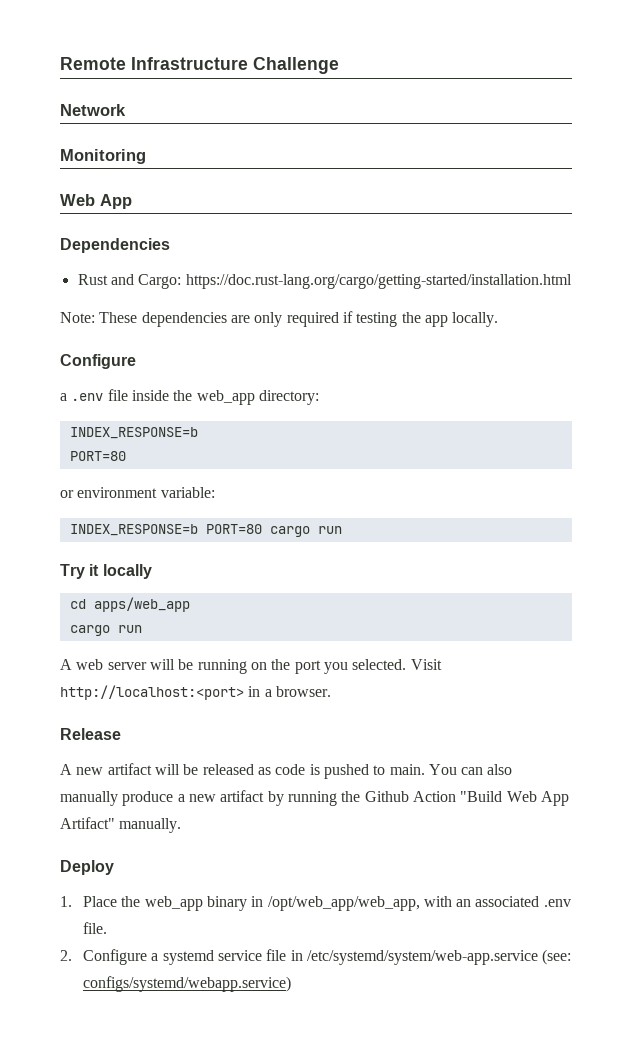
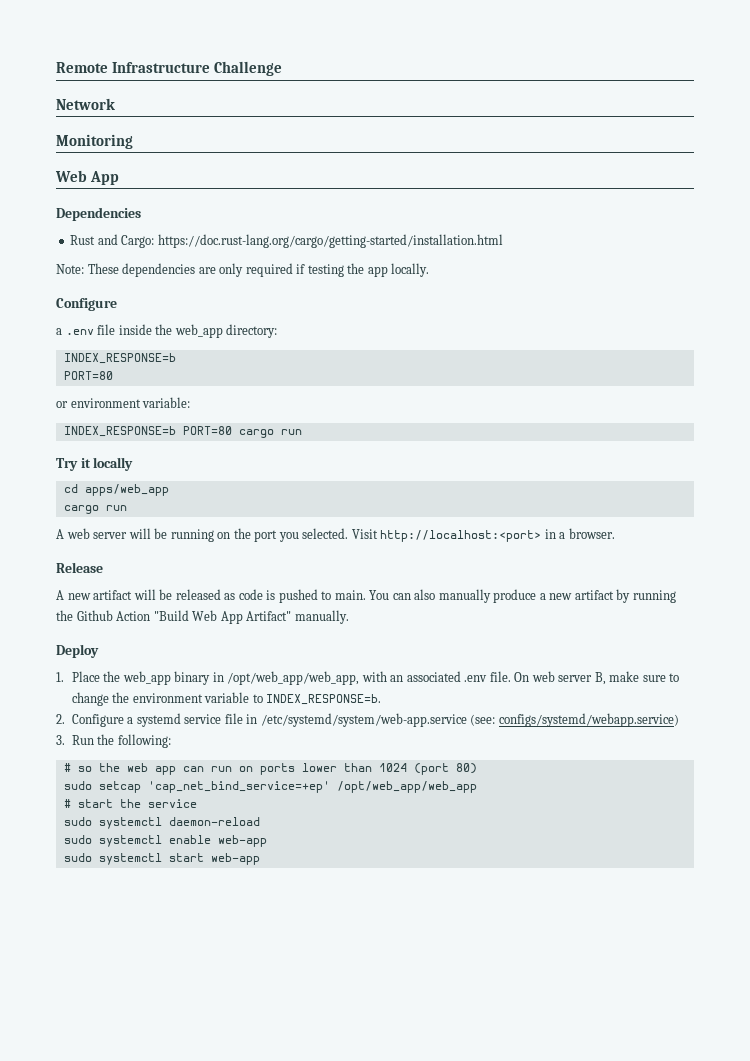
(107, 928) none -> [514,671,680,685] [71,692,382,706] On web server B, make sure to change the environment variable to INDEX_RESPONSE=b.
(291, 984) none -> [56,734,171,748] [63,763,477,775] [63,781,477,793] [63,799,197,808] [63,817,260,829] [63,835,267,847] [63,853,260,865] // 3. Run the following: // # so the web app can run on ports lower than 1024 (port 80) // sudo setcap 'cap_net_bind_service=+ep' /opt/web_app/web_app // # start the service // sudo systemctl daemon-reload // sudo systemctl enable web-app // sudo systemctl start web-app

